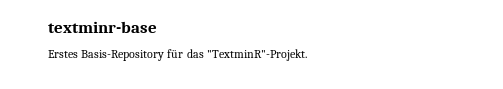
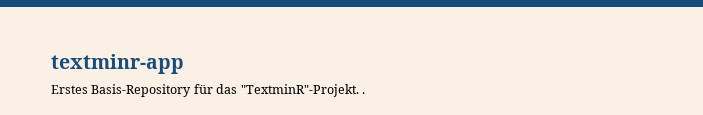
[48,21,157,33] textminr-base -> [51,54,184,74] textminr-app
(307, 55) none -> [361,92,365,94] .

